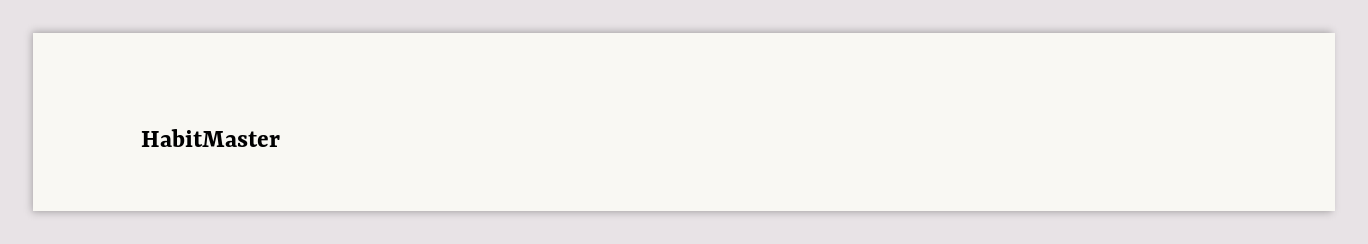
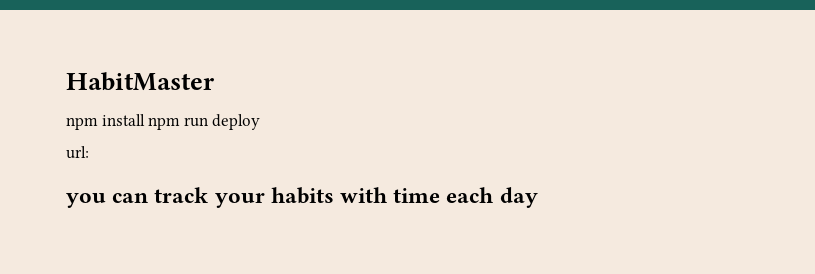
(280, 138) none -> [66,114,261,130] [66,146,89,159] [66,187,538,208] // npm install npm run deploy // url: // you can track your habits with time each day

